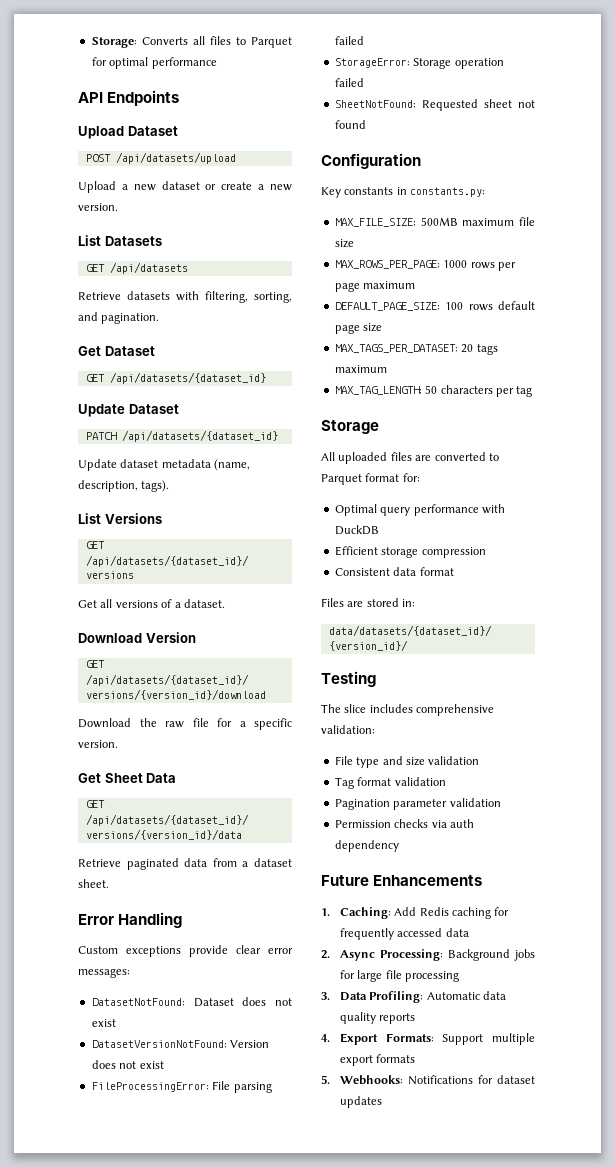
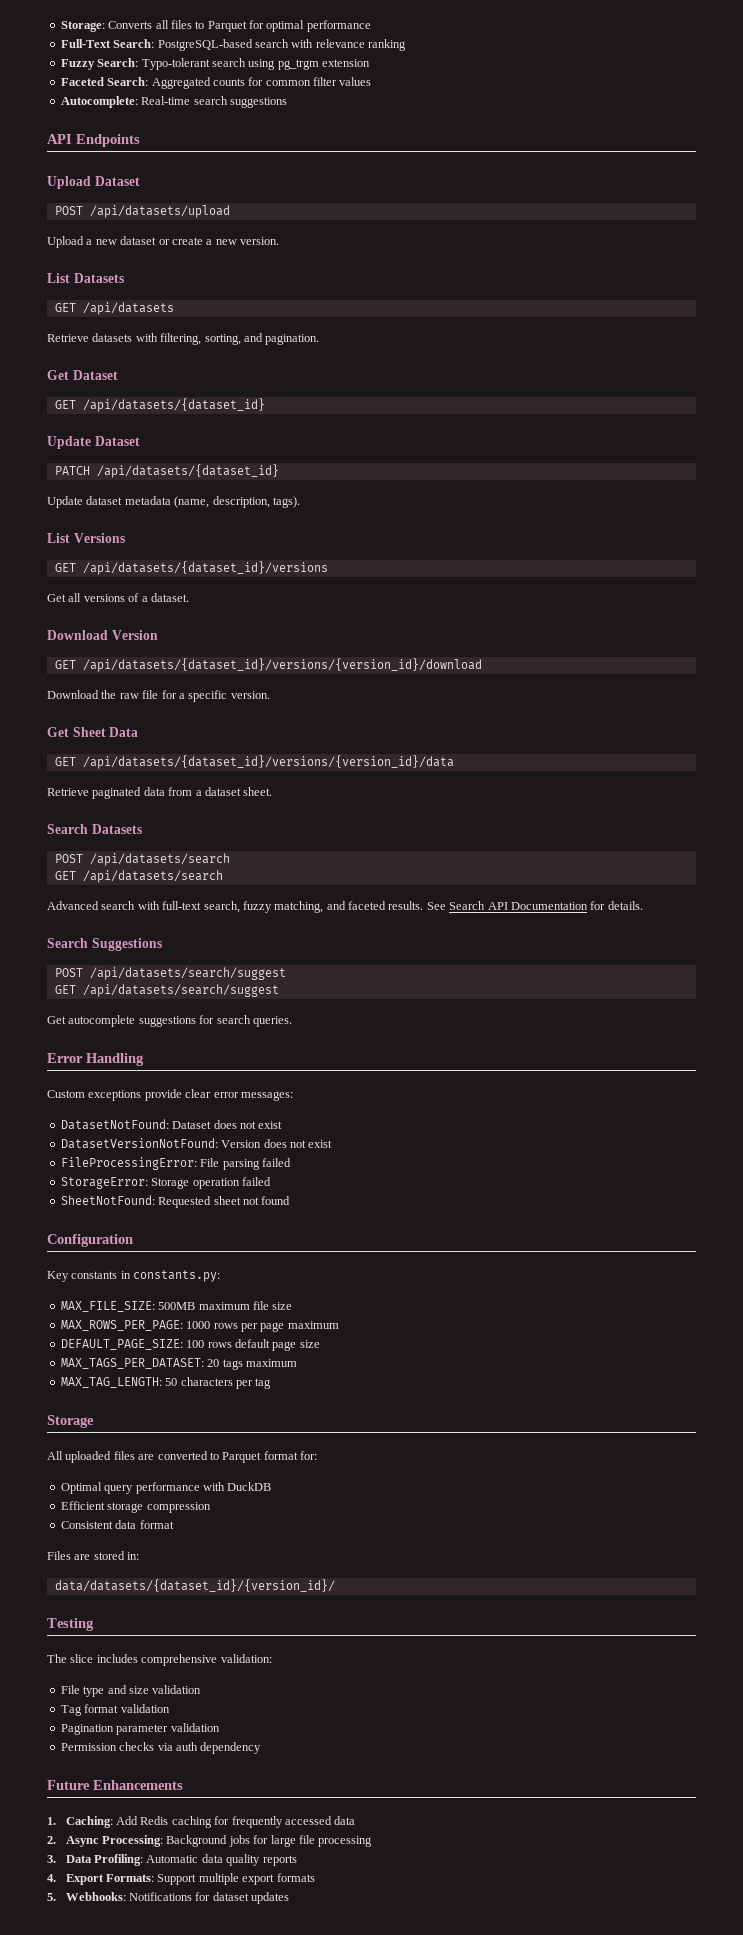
(217, 63) none -> [60,39,406,51] [60,58,370,70] [60,77,372,89] [60,96,287,108] // Full-Text Search: PostgreSQL-based search with relevance ranking // Fuzzy Search: Typo-tolerant search using pg_trgm extension // Faceted Search: Aggregated counts for common filter values // Autocomplete: Real-time search suggestions
(109, 883) none -> [47,824,142,834] [54,853,230,866] [54,870,223,883] [47,901,643,913] [47,938,162,951] [54,967,286,980] [54,984,279,997] [47,1015,292,1027] // Search Datasets // POST /api/datasets/search // GET /api/datasets/search // Advanced search with full-text search, fuzzy matching, and faceted results. See Search API Documentation for details. // Search Suggestions // POST /api/datasets/search/suggest // GET /api/datasets/search/suggest // Get autocomplete suggestions for search queries.

